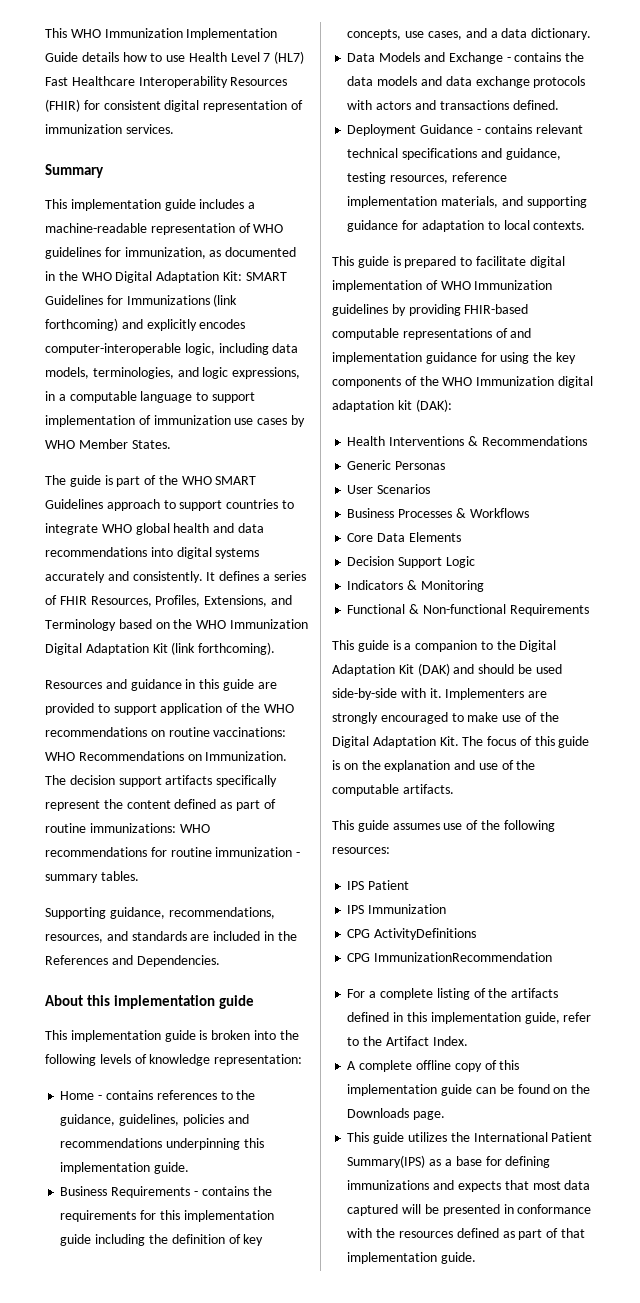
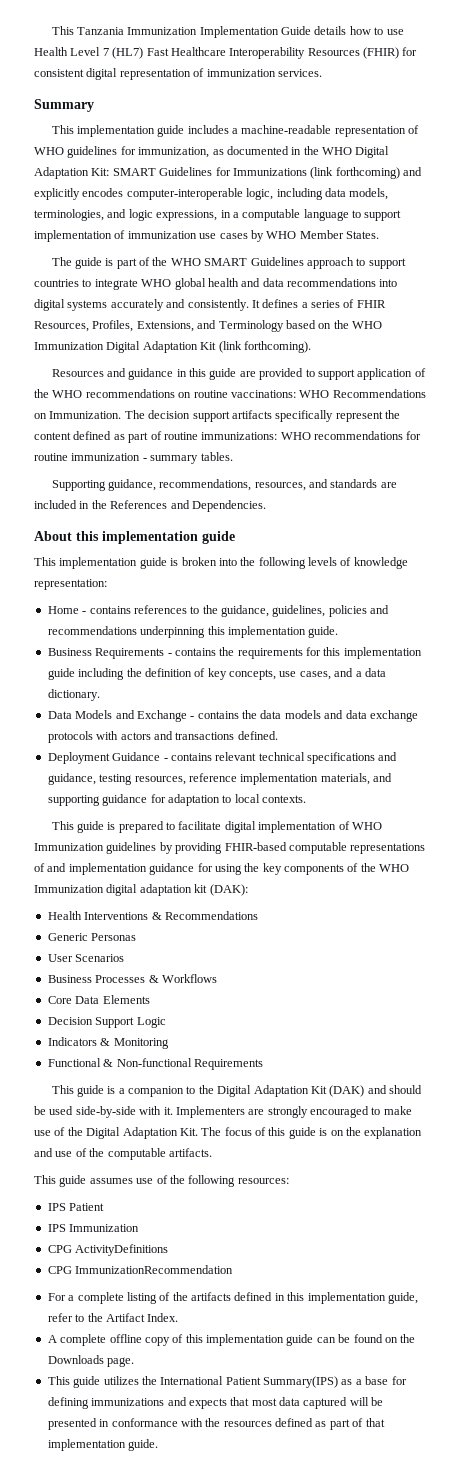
[45,28,101,38] This WHO -> [51,26,124,35] This Tanzania

